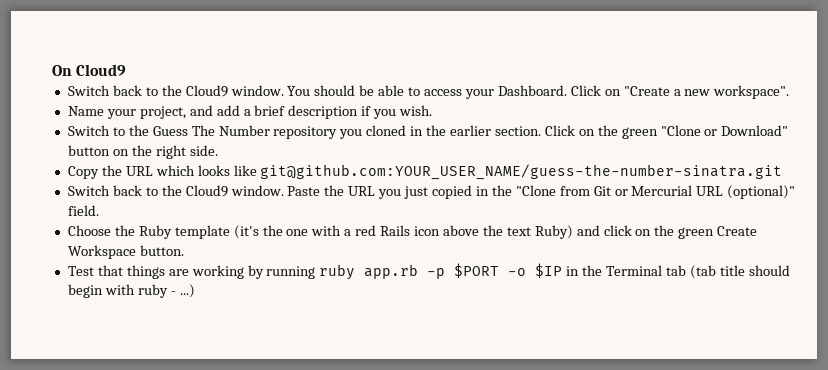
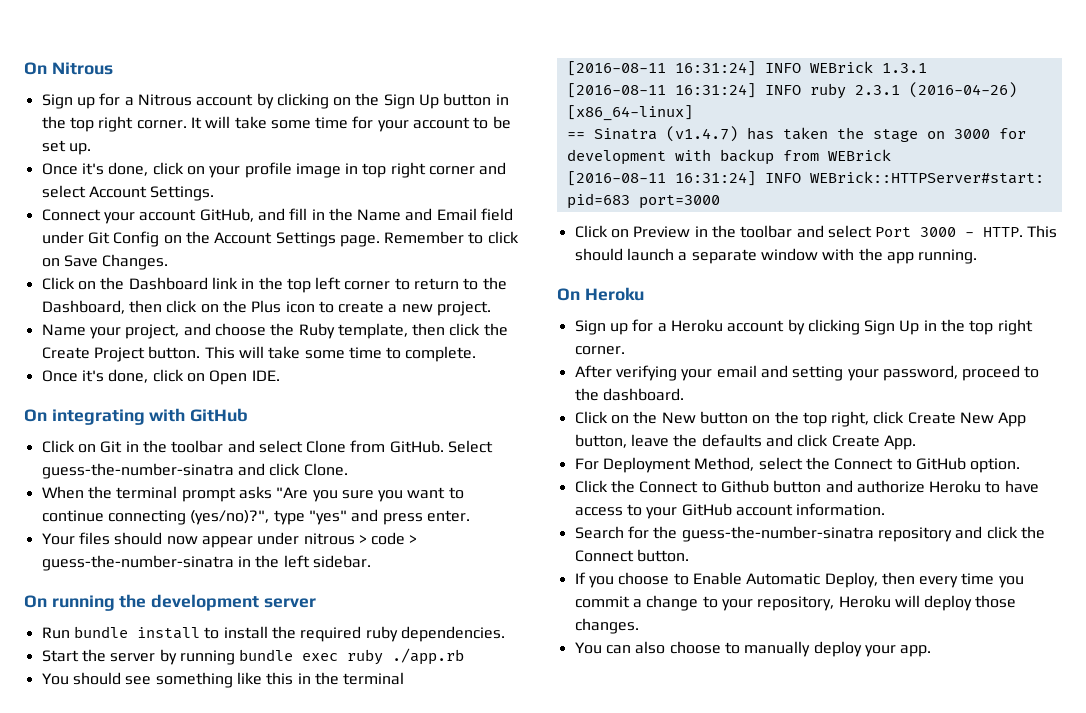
[52,64,127,76] [67,85,670,99] On Cloud9 // Switch back to the Cloud9 window. You should be able to access your Dashboard. Click on "Create -> [24,62,113,75] [41,93,509,109] [41,116,511,132] [41,140,91,155] [41,162,507,178] [41,185,215,201] [41,208,514,224] [41,231,519,247] [41,254,169,270] [41,277,507,293] [41,300,385,314] On Nitrous // Sign up for a Nitrous account by clicking on the Sign Up button in the top right corner. It will take some time for your account to be set up. // Once it's done, click on your profile image in top right corner and select Account Settings. // Connect your account GitHub, and fill in the Name and Email field under Git Config on the Account Settings page. Remember to click on Save Changes. // Click on the Dashboard link in the top left corner to return to the Dashboard, then click on the Plus icon to create
[713,85,790,99] workspace". -> [437,301,492,316] project.
[216,105,433,119] [67,125,789,139] [67,145,218,159] [67,164,783,180] [67,185,796,199] [67,205,99,216] [67,225,758,239] [67,245,184,259] [67,263,790,280] [67,284,195,298] add a brief description if you wish. // Switch to the Guess The Number repository you cloned in the earlier section. Click on the green "Clone or Download" button on the right side. // Copy the URL which looks like git@github.com:YOUR_USER_NAME/guess-the-number-sinatra.git // Switch back to the Cloud9 window. Paste the URL you just copied in the "Clone from Git or Mercurial URL (optional)" field. // Choose the Ruby template (it's the one with a red Rails icon above the text Ruby) and click on the green Create Workspace button. // Test that things are working by running ruby app.rb -p $PORT -o $IP in the Terminal tab (tab title should begin with ruby - ...) -> [214,323,508,339] [41,346,477,362] [41,369,280,385] [24,408,249,425] [41,440,494,453] [41,463,348,479] [41,486,464,502] [41,509,470,525] [41,532,418,548] [41,555,371,571] [24,594,316,611] [41,626,505,642] [41,648,465,665] [41,672,405,688] [566,61,927,76] [566,82,1017,99] [566,105,693,121] [566,126,1026,142] [566,149,891,165] [566,171,1044,186] [566,193,720,209] [574,225,1058,238] [574,248,978,264] [557,287,644,301] [574,319,1033,335] [574,346,625,355] [574,365,1040,381] [574,388,684,401] [574,411,1027,427] [574,434,916,450] [574,457,1021,473] [574,480,1039,493] [574,503,886,519] [574,526,1045,542] [574,549,689,562] [574,572,1024,588] [574,595,1017,611] [574,618,639,634] [574,641,932,657] choose the Ruby template, then click the Create Project button. This will take some time to complete. // Once it's done, click on Open IDE. // On integrating with GitHub // Click on Git in the toolbar and select Clone from GitHub. Select guess-the-number-sinatra and click Clone. // When the terminal prompt asks "Are you sure you want to continue connecting (yes/no)?", type "yes" and press enter. // Your files should now appear under nitrous > code > guess-the-number-sinatra in the left sidebar. // On running the development server // Run bundle install to install the required ruby dependencies. // Start the server by running bundle exec ruby ./app.rb // You should see something like this in the terminal // [2016-08-11 16:31:24] INFO WEBrick 1.3.1 // [2016-08-11 16:31:24] INFO ruby 2.3.1 (2016-04-26) [x86_64-linux] // == Sinatra (v1.4.7) has taken the stage on 3000 for development with backup from WEBrick // [2016-08-11 16:31:24] INFO WEBrick::HTTPServer#start: pid=683 port=3000 // Click on Preview in the toolbar and select Port 3000 - HTTP. This should launch a separate window with the app running. // On Heroku // Sign up for a Heroku account by clicking Sign Up in the top right corner. // After verifying your email and setting your password, proceed to the dashboard. // Click on the New button on the top right, click Create New App button, leave the defaults and click Create App. // For Deployment Method, select the Connect to GitHub option. // Click the Connect to Github button and authorize Heroku to have access to your GitHub account information. // Search for the guess-the-number-sinatra repository and click the Connect button. // If you choose to Enable Automatic Deploy, then every time you commit a change to your repository, Heroku will deploy those changes. // You can also choose to manually deploy your app.

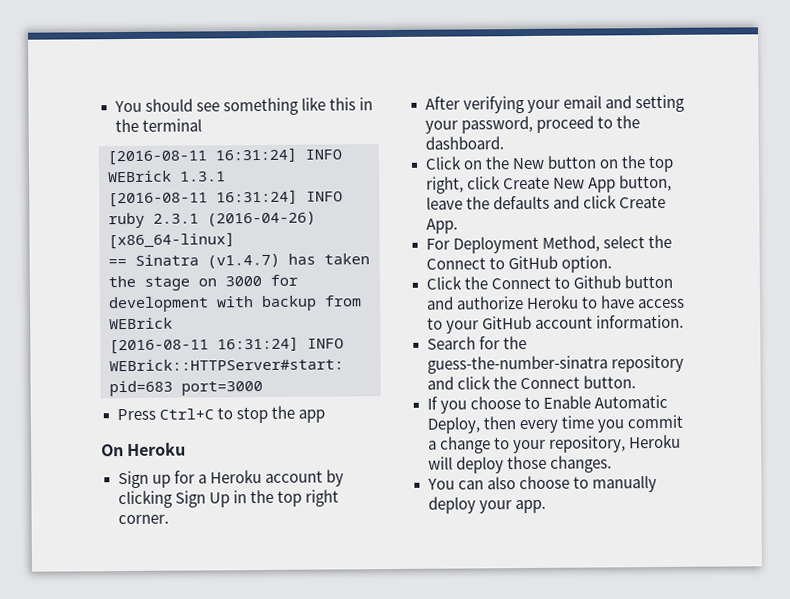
[24,62,113,75] [41,93,509,109] [41,116,511,132] [41,140,91,155] [41,162,507,178] [41,185,215,201] [41,208,514,224] [41,231,519,247] [41,254,169,270] [41,277,507,293] [41,300,492,316] [41,323,508,339] [41,346,477,362] [41,369,280,385] [24,408,249,425] [41,440,494,453] [41,463,348,479] [41,486,464,502] [41,509,470,525] [41,532,418,548] [41,555,371,571] [24,594,316,611] [41,626,505,642] [41,648,465,665] On Nitrous // Sign up for a Nitrous account by clicking on the Sign Up button in the top right corner. It will take some time for your account to be set up. // Once it's done, click on your profile image in top right corner and select Account Settings. // Connect your account GitHub, and fill in the Name and Email field under Git Config on the Account Settings page. Remember to click on Save Changes. // Click on the Dashboard link in the top left corner to return to the Dashboard, then click on the Plus icon to create a new project. // Name your project, and choose the Ruby template, then click the Create Project button. This will take some time to complete. // Once it's done, click on Open IDE. // On integrating with GitHub // Click on Git in the toolbar and select Clone from GitHub. Select guess-the-number-sinatra and click Clone. // When the terminal prompt asks "Are you sure you want to continue connecting (yes/no)?", type "yes" and press enter. // Your files should now appear under nitrous > code > guess-the-number-sinatra in the left sidebar. // On running the development server // Run bundle install to install the required ruby dependencies. // Start the server by running bundle exec ruby ./app.rb // -> (113, 106) none
[574,225,1058,238] [574,248,855,264] Click on Preview in the toolbar and select Port 3000 - HTTP. This should launch a separate window with -> [116,406,268,424] Press Ctrl+C to stop
[918,249,978,264] running. -> (325, 416) none

